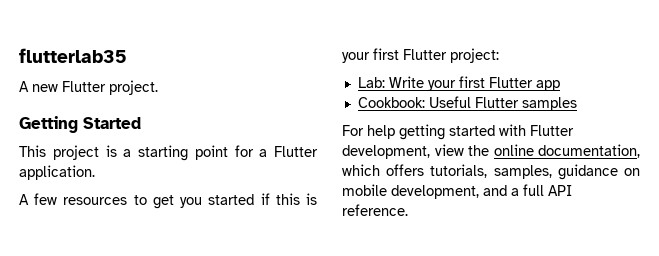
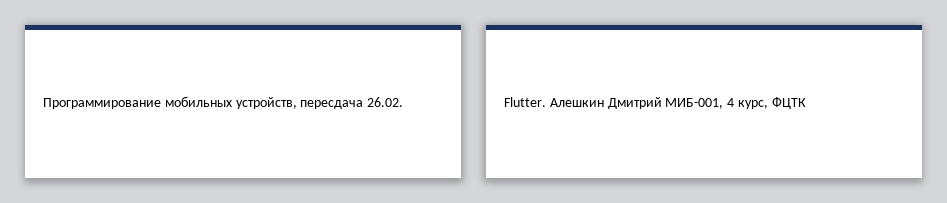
[19,48,127,63] [19,80,158,95] [19,116,141,133] [19,145,318,161] [19,165,95,180] [19,193,317,209] [342,48,499,63] [357,76,560,91] [357,96,577,111] [342,124,574,140] [342,144,640,159] [342,164,640,180] [342,184,572,199] [342,204,408,216] flutterlab35 // A new Flutter project. // Getting Started // This project is a starting point for a Flutter application. // A few resources to get you started if this is your first Flutter project: // Lab: Write your first Flutter app // Cookbook: Useful Flutter samples // For help getting started with Flutter development, view the online documentation, which offers tutorials, samples, guidance on mobile development, and a full API reference. -> [43,96,806,109] Программирование мобильных устройств, пересдача 26.02. Flutter. Алешкин Дмитрий МИБ-001, 4 курс, ФЦТК

